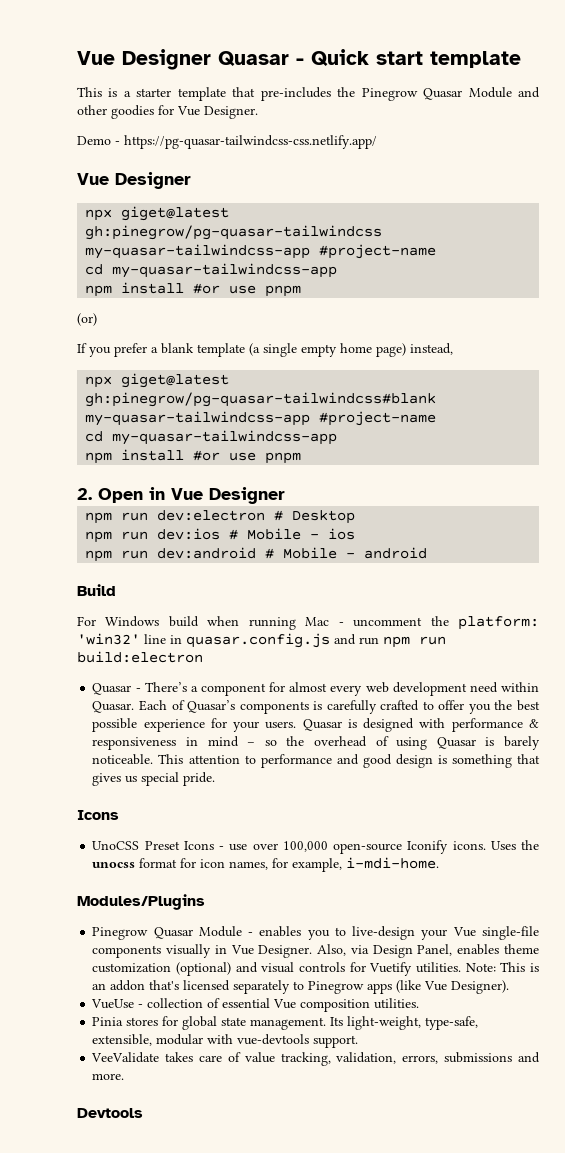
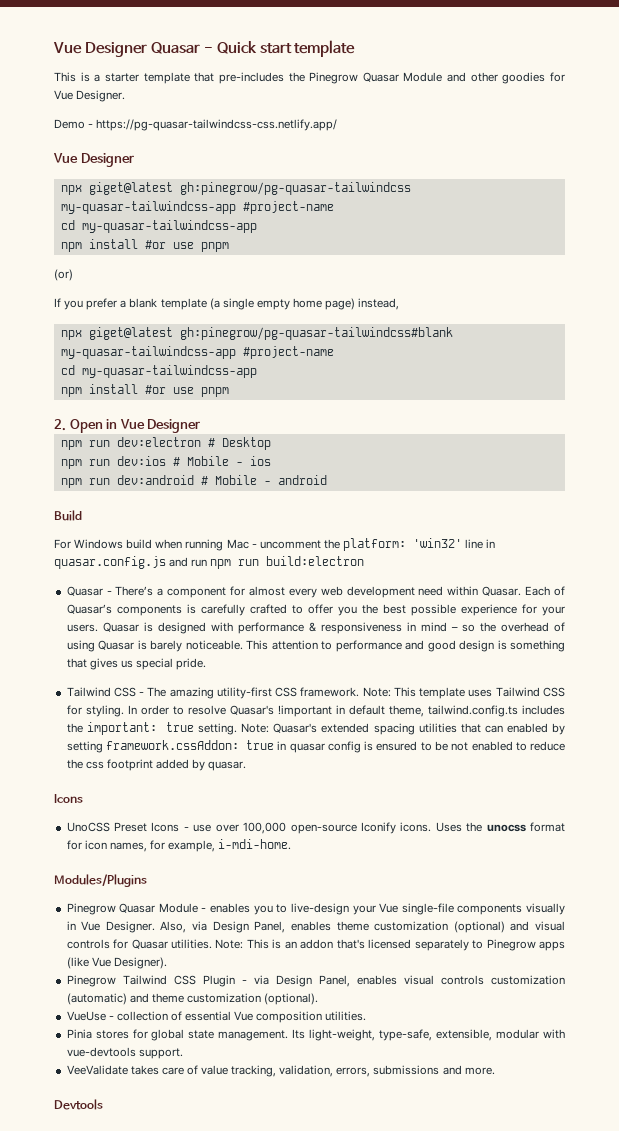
(216, 779) none -> [66,687,565,699] [66,705,565,717] [66,722,565,735] [66,740,566,753] [66,759,247,771] // Tailwind CSS - The amazing utility-first CSS framework. Note: This template uses Tailwind CSS for styling. In order to resolve Quasar's !important in default theme, tailwind.config.ts includes the important: true setting. Note: Quasar's extended spacing utilities that can enabled by setting framework.cssAddon: true in quasar config is ensured to be not enabled to reduce the css footprint added by quasar.
[369,962,413,976] Vuetify -> [131,939,168,949] Quasar
(510, 987) none -> [66,975,565,987] [66,993,319,1005] // Pinegrow Tailwind CSS Plugin - via Design Panel, enables visual controls customization (automatic) and theme customization (optional).

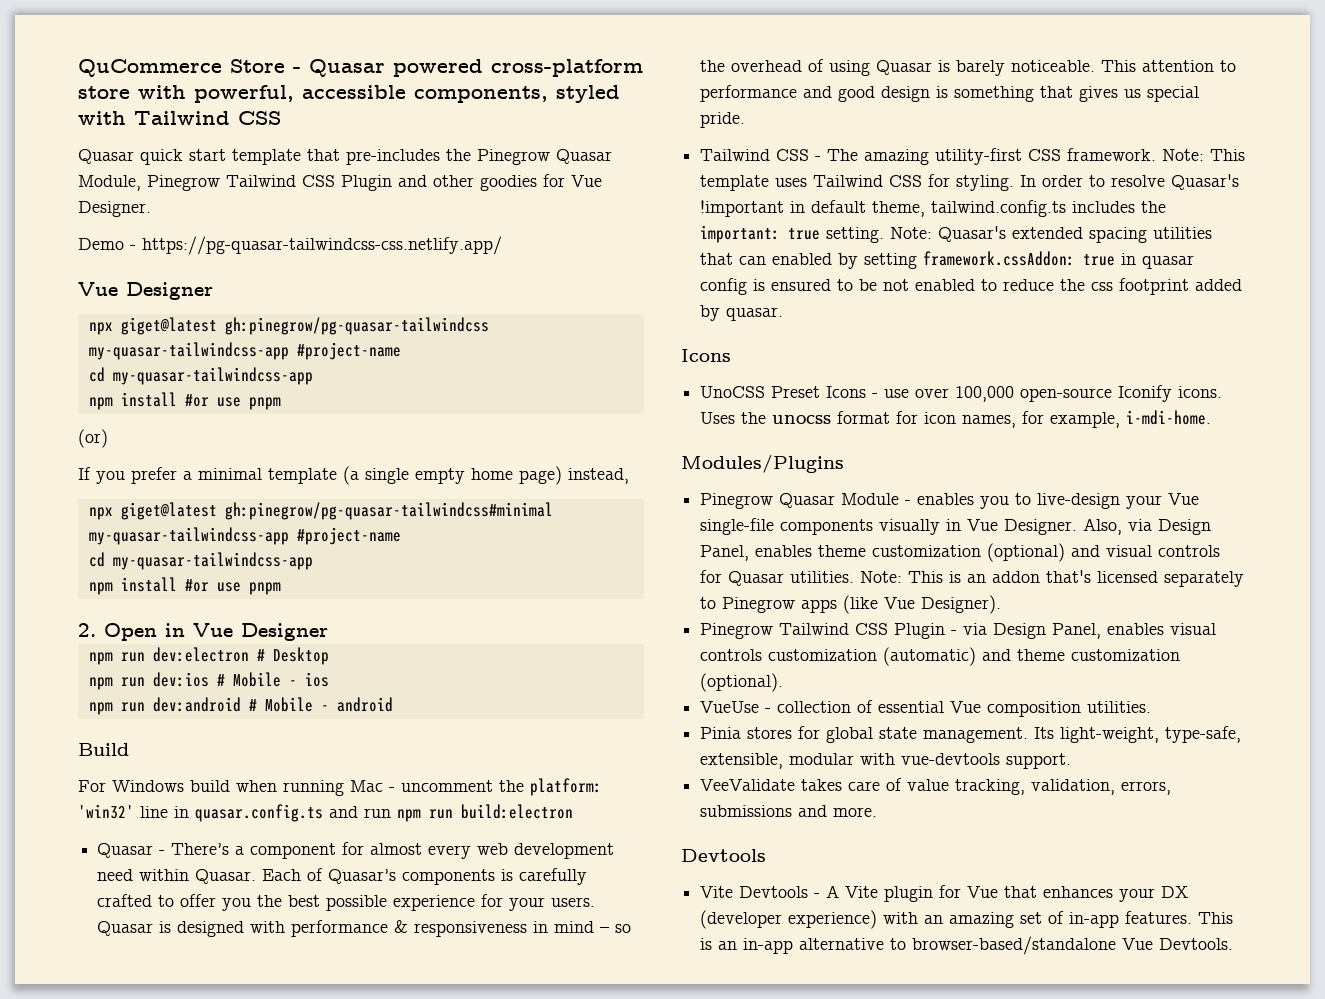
[53,40,356,57] [54,72,139,82] Vue Designer Quasar - Quick start template // This is a starter -> [78,59,643,77] [78,85,620,103] [78,111,281,125] [78,149,226,165] QuCommerce Store - Quasar powered cross-platform store with powerful, accessible components, styled with Tailwind CSS // Quasar quick start
[403,72,443,82] Module -> [78,175,392,191] Module, Pinegrow Tailwind CSS Plugin
[129,298,158,308] blank -> [198,468,262,480] minimal
[179,327,453,340] gh:pinegrow/pg-quasar-tailwindcss#blank -> [224,502,553,520] gh:pinegrow/pg-quasar-tailwindcss#minimal
[54,556,166,569] quasar.config.js -> [195,804,323,822] quasar.config.ts
(103, 1104) none -> [700,885,1189,902] [700,910,1234,929] [700,936,1234,955] // Vite Devtools - A Vite plugin for Vue that enhances your DX (developer experience) with an amazing set of in-app features. This is an in-app alternative to browser-based/standalone Vue Devtools.

